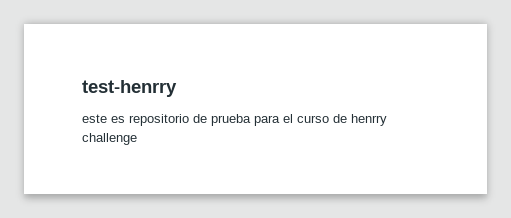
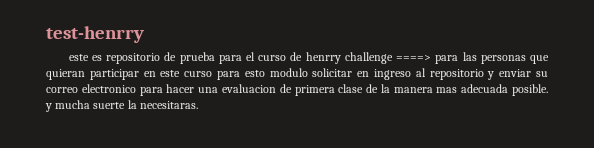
(137, 139) none -> [396,52,549,64] [46,68,549,80] [46,84,548,96] [45,100,198,112] ====> para las personas que quieran participar en este curso para esto modulo solicitar en ingreso al repositorio y enviar su correo electronico para hacer una evaluacion de primera clase de la manera mas adecuada posible. y mucha suerte la necesitaras.

